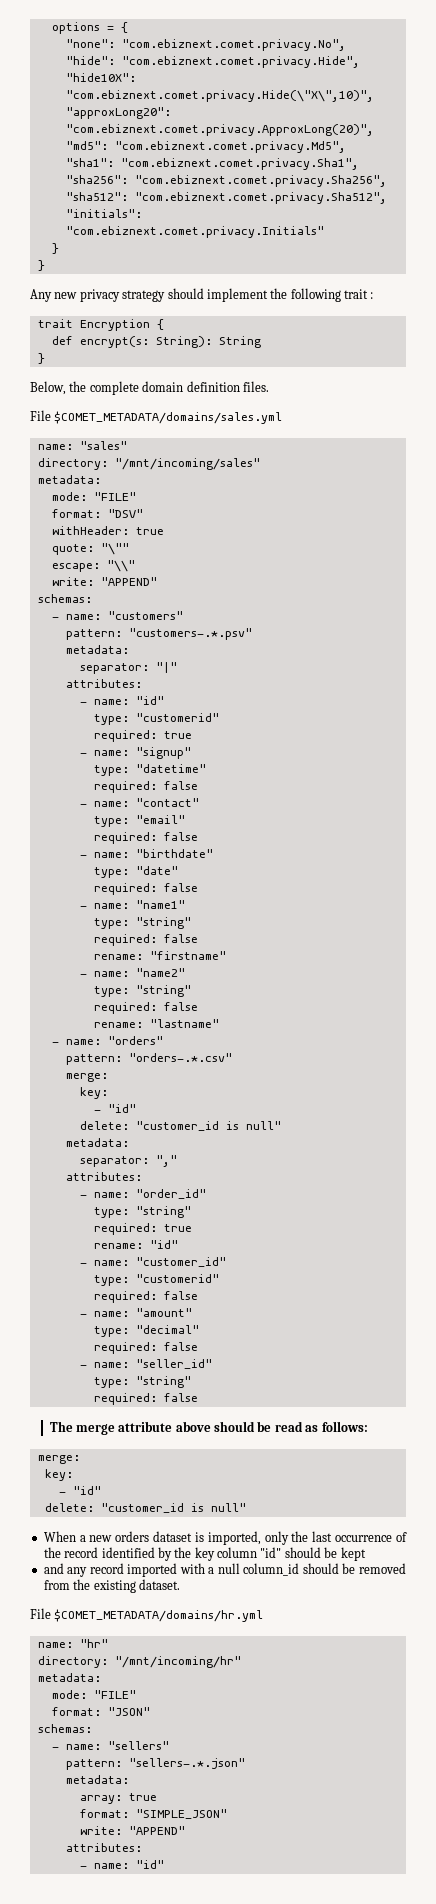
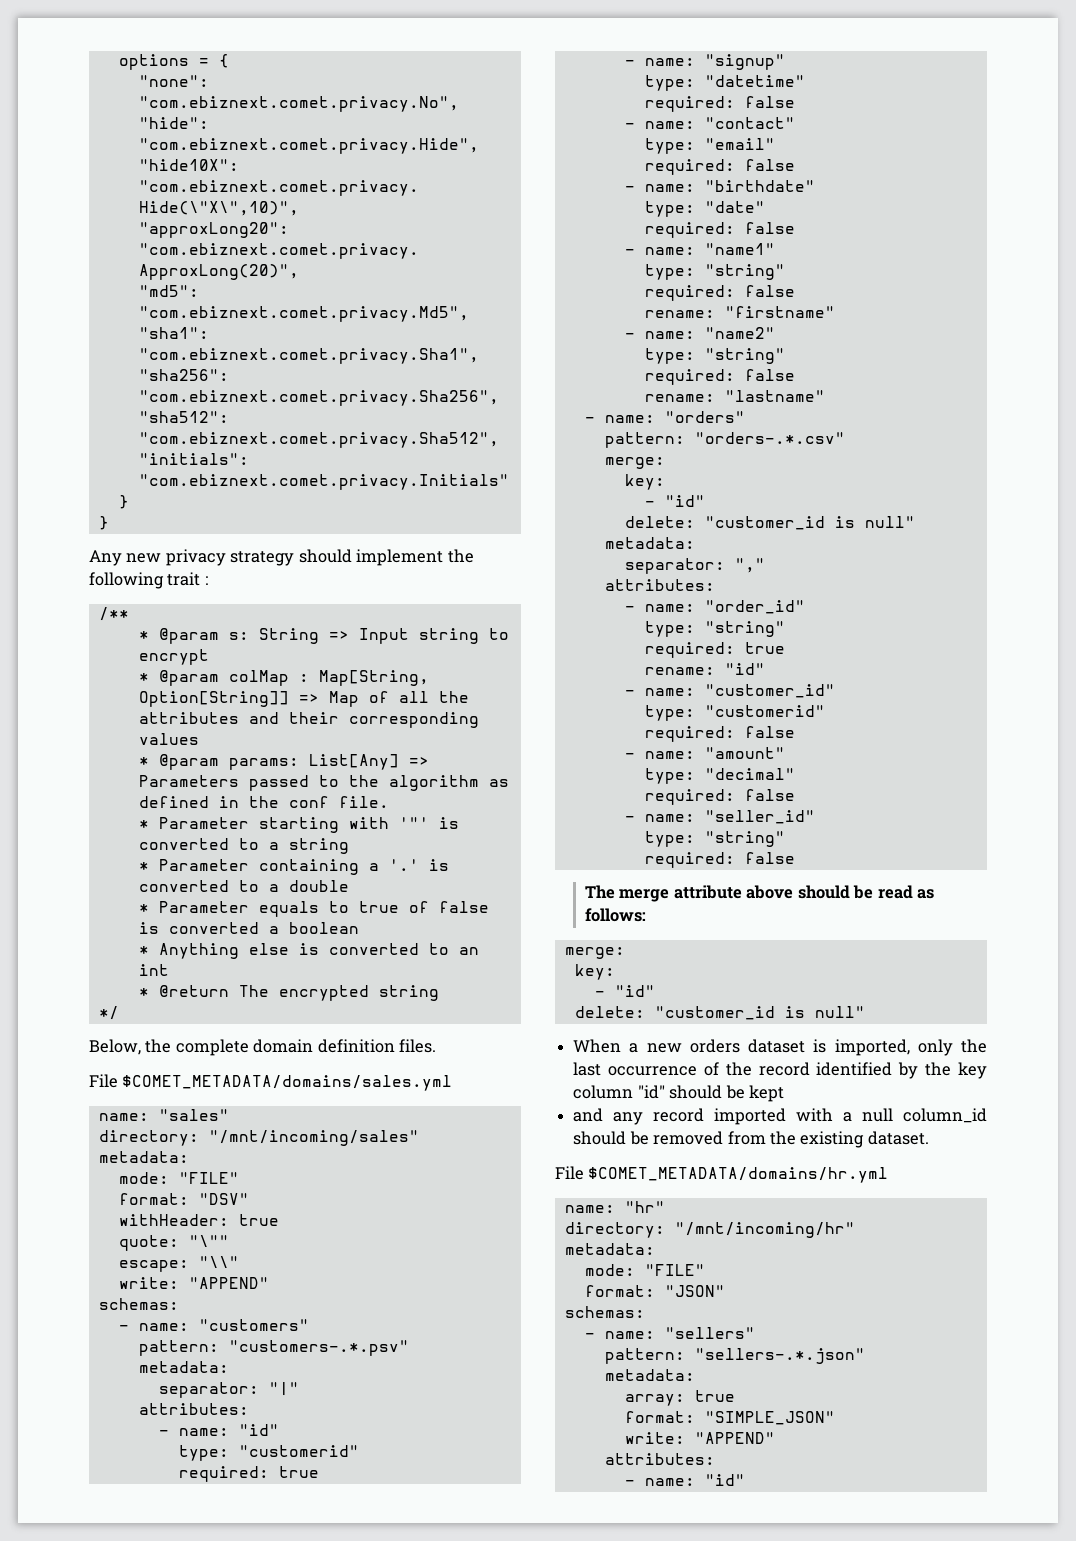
[37,319,164,331] [51,336,261,348] [37,353,45,364] trait Encryption { // def encrypt(s: String): String // } -> [98,607,129,621] [138,628,509,644] [138,649,209,665] [138,670,429,686] [138,691,469,707] [138,712,479,728] [138,733,199,745] [138,754,429,770] [138,775,509,791] [138,796,389,808] [138,817,459,833] [138,838,349,854] [138,859,449,875] [138,880,349,892] [138,901,489,917] [138,922,359,934] [138,943,479,959] [138,964,169,976] [138,985,439,1001] [98,1006,119,1020] /** // * @param s: String => Input string to encrypt // * @param colMap : Map[String, Option[String]] => Map of all the attributes and their corresponding values // * @param params: List[Any] => Parameters passed to the algorithm as defined in the conf file. // * Parameter starting with '"' is converted to a string // * Parameter containing a '.' is converted to a double // * Parameter equals to true of false is converted a boolean // * Anything else is converted to an int // * @return The encrypted string // */

